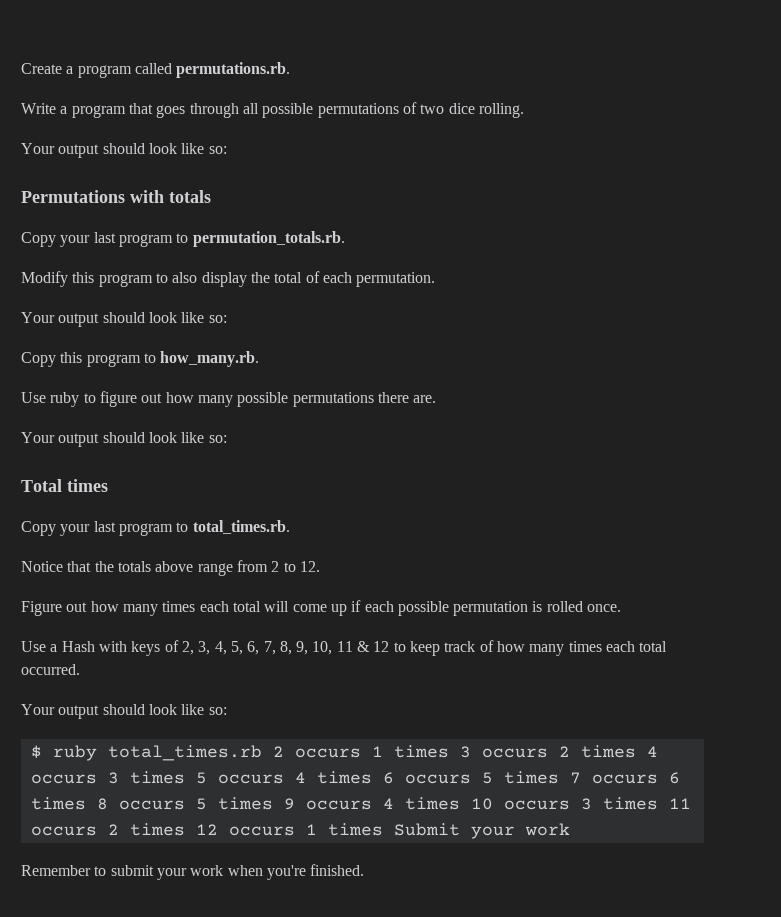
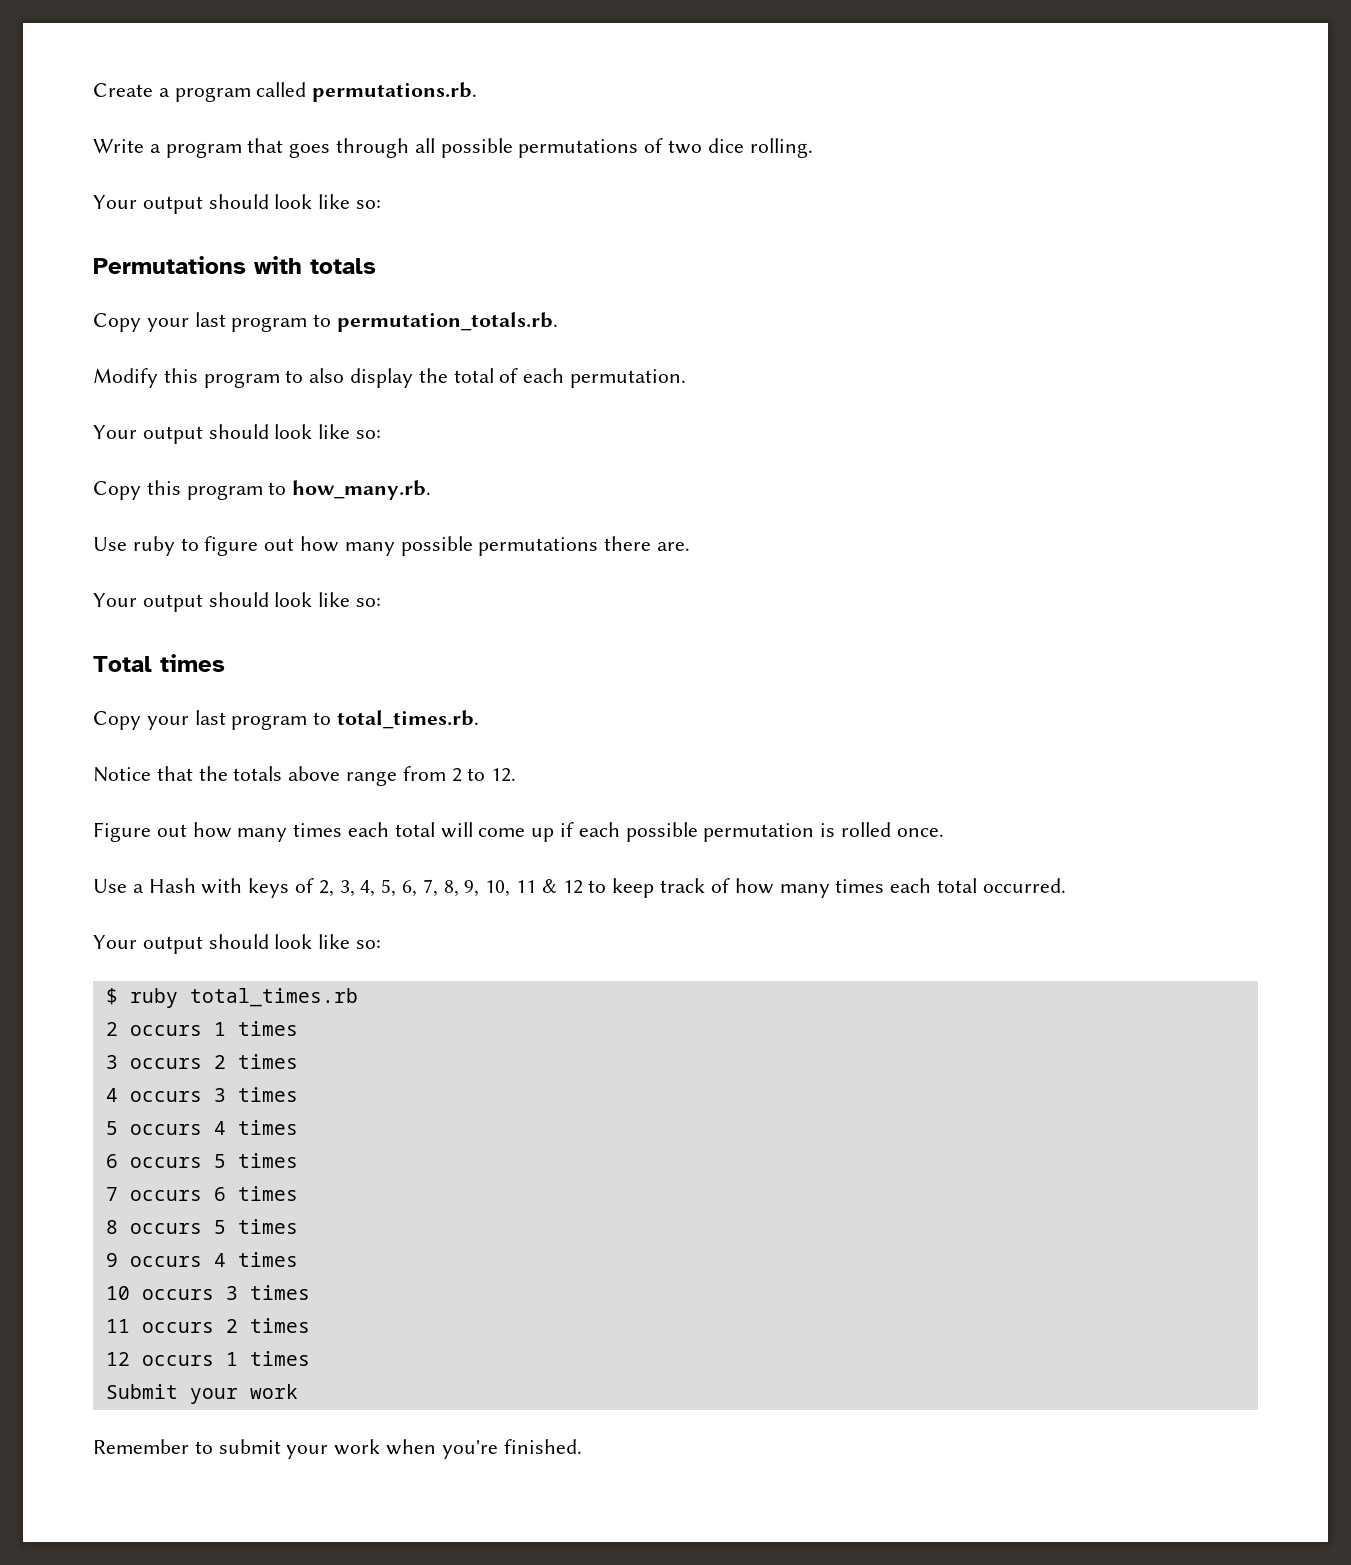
(262, 753) none -> (358, 997) //
(449, 751) none -> (298, 1028) //
(636, 751) none -> (298, 1061) //
(185, 777) none -> (298, 1094) //
(372, 777) none -> (298, 1127) //
(559, 777) none -> (298, 1160) //
(86, 803) none -> (298, 1193) //
(273, 803) none -> (298, 1226) //
(460, 803) none -> (298, 1259) //
(658, 803) none -> (310, 1292) //
(185, 829) none -> (310, 1325) //
(383, 829) none -> (310, 1358) //

